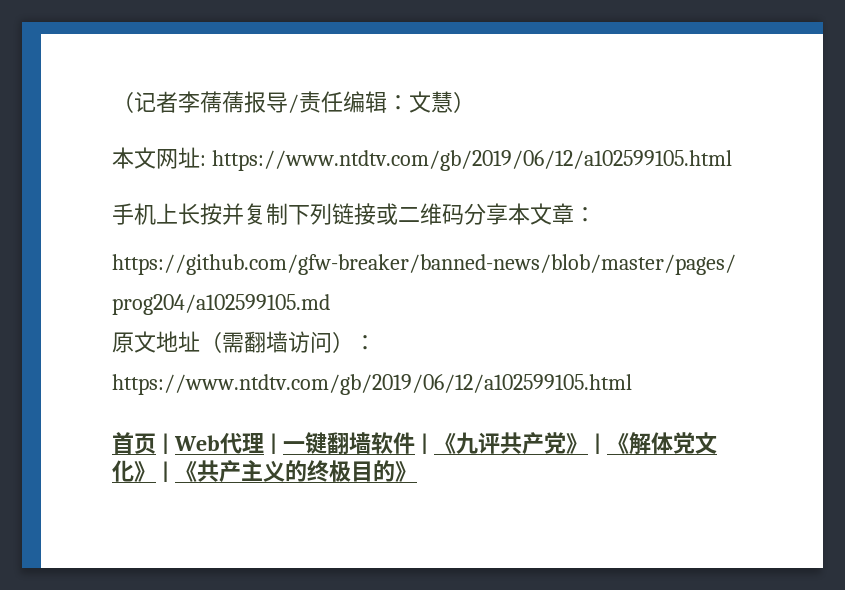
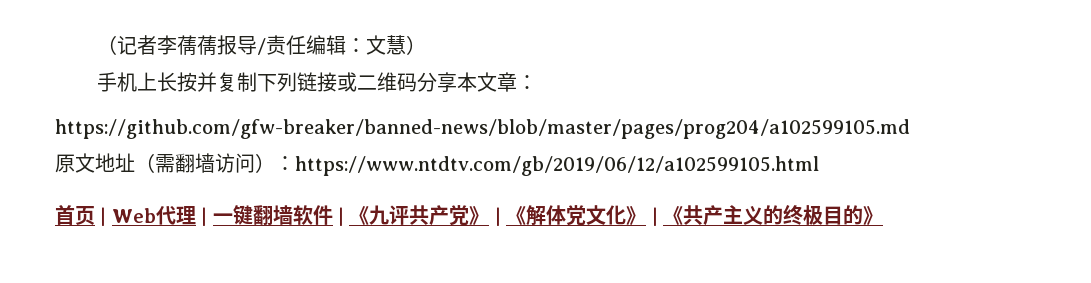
[112,147,732,171] // 本文网址: https://www.ntdtv.com/gb/2019/06/12/a102599105.html -> (426, 45) none

